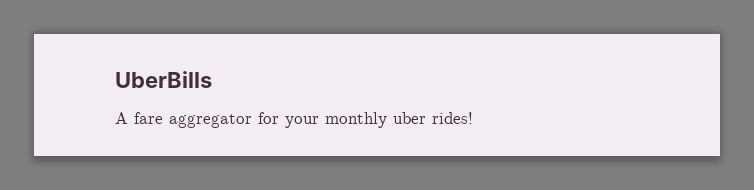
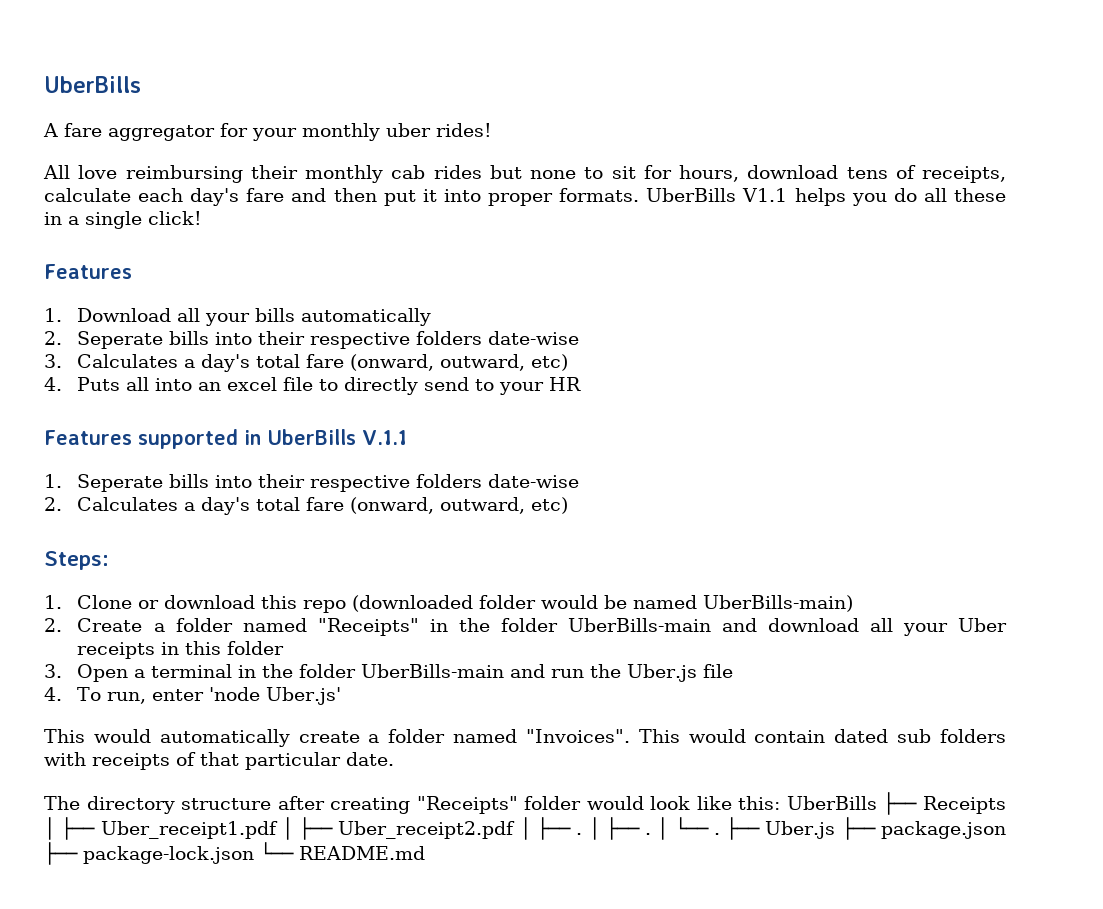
(473, 118) none -> [43,165,1006,183] [44,188,1007,206] [44,211,202,229] [44,264,132,279] [44,308,432,326] [44,331,580,349] [44,354,569,372] [44,377,582,395] [44,429,407,449] [44,474,580,492] [44,497,569,515] [44,551,109,570] [44,595,854,613] [44,618,1007,636] [77,641,285,659] [44,664,734,682] [44,687,342,705] [44,729,1006,747] [44,752,394,770] [44,792,1007,815] [44,817,1007,840] [44,842,425,865] // All love reimbursing their monthly cab rides but none to sit for hours, download tens of receipts, calculate each day's fare and then put it into proper formats. UberBills V1.1 helps you do all these in a single click! // Features // 1. Download all your bills automatically // 2. Seperate bills into their respective folders date-wise // 3. Calculates a day's total fare (onward, outward, etc) // 4. Puts all into an excel file to directly send to your HR // Features supported in UberBills V.1.1 // 1. Seperate bills into their respective folders date-wise // 2. Calculates a day's total fare (onward, outward, etc) // Steps: // 1. Clone or download this repo (downloaded folder would be named UberBills-main) // 2. Create a folder named "Receipts" in the folder UberBills-main and download all your Uber receipts in this folder // 3. Open a terminal in the folder UberBills-main and run the Uber.js file // 4. To run, enter 'node Uber.js' // This would automatically create a folder named "Invoices". This would contain dated sub folders with receipts of that particular date. // The directory structure after creating "Receipts" folder would look like this: UberBills ├── Receipts │ ├── Uber_receipt1.pdf │ ├── Uber_receipt2.pdf │ ├── . │ ├── . │ └── . ├── Uber.js ├── package.json ├── package-lock.json └── README.md

